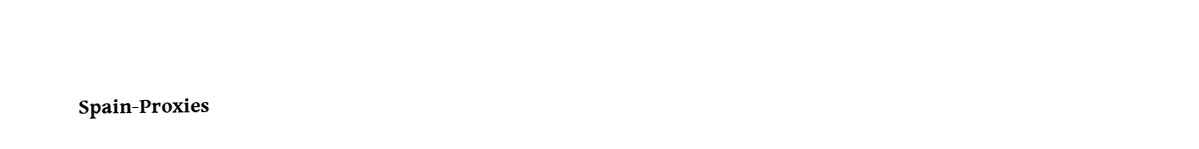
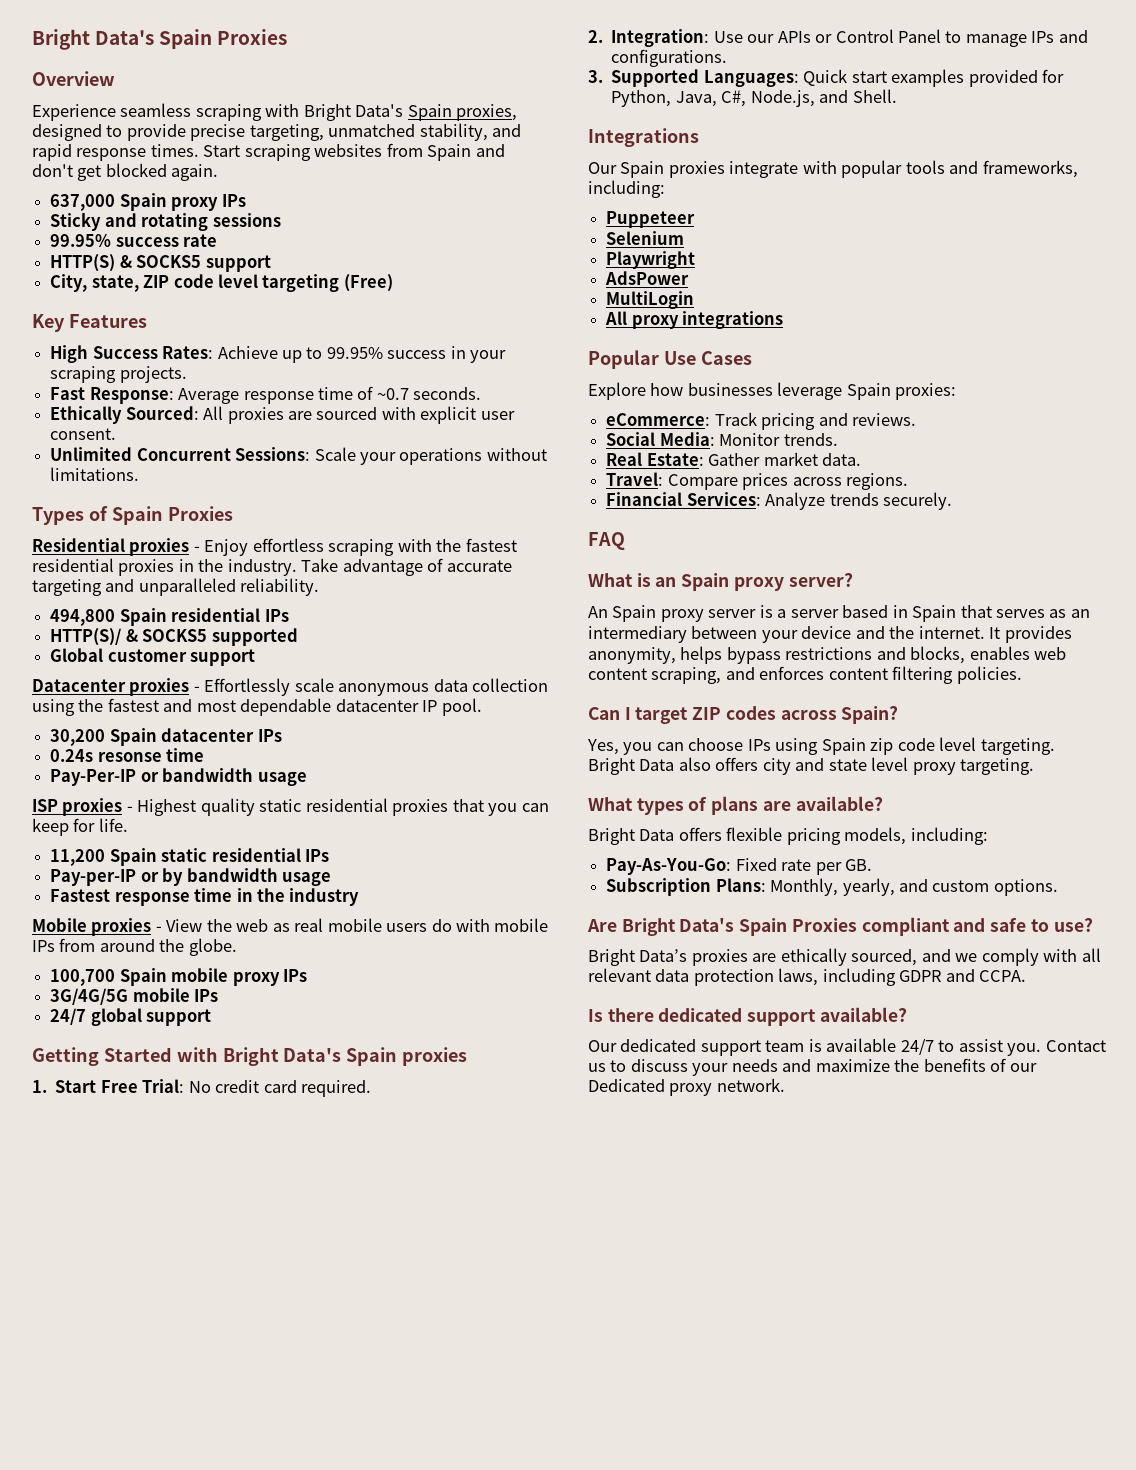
[78,98,210,119] Spain-Proxies -> [32,29,288,50] [32,71,115,86] [32,103,518,121] [32,123,522,141] [32,143,505,161] [32,163,219,181] [50,193,246,211] [50,213,281,231] [50,234,218,247] [50,254,271,272] [50,274,393,292] [32,314,147,332] [50,345,507,363] [50,366,187,383] [50,386,482,404] [50,406,515,424] [50,428,117,440] [50,447,547,465] [50,467,140,481] [32,506,233,525] [32,538,517,556] [32,558,512,576] [32,578,320,596] [50,608,289,626] [50,628,298,646] [50,648,256,666] [32,678,549,696] [32,698,482,716] [50,728,282,746] [50,748,205,762] [50,768,307,786] [32,798,549,816] [32,818,128,836] [50,848,329,866] [50,868,331,886] [50,888,360,906] [32,918,549,936] [32,938,237,956] [50,968,307,986] [50,988,219,1005] [50,1008,212,1026] [32,1047,468,1066] [32,1079,371,1097] [588,29,1088,47] [611,49,728,67] [588,69,1064,87] [611,89,897,107] [588,128,699,147] [588,160,1078,178] [588,180,665,198] [606,211,696,228] [606,231,685,245] [606,251,696,269] [605,271,690,285] [606,291,695,309] [605,311,784,329] [588,350,752,369] [588,382,957,400] [606,412,916,430] [606,432,838,446] [606,452,861,466] [606,472,908,490] [606,492,952,510] [588,532,625,550] [588,573,853,591] [588,605,1090,622] [588,626,1072,643] [588,646,1067,664] [588,666,1022,684] [588,706,899,724] [587,737,1055,755] [588,757,1035,775] [588,796,883,815] [588,827,988,845] [606,858,872,875] [606,878,1058,896] [587,917,1093,936] [588,948,1101,966] [588,968,1027,986] [588,1007,907,1026] [588,1038,1106,1056] [588,1058,1037,1076] [588,1078,785,1096] Bright Data's Spain Proxies // Overview // Experience seamless scraping with Bright Data's Spain proxies, designed to provide precise targeting, unmatched stability, and rapid response times. Start scraping websites from Spain and don't get blocked again. // 637,000 Spain proxy IPs // Sticky and rotating sessions // 99.95% success rate // HTTP(S) & SOCKS5 support // City, state, ZIP code level targeting (Free) // Key Features // High Success Rates: Achieve up to 99.95% success in your scraping projects. // Fast Response: Average response time of ~0.7 seconds. // Ethically Sourced: All proxies are sourced with explicit user consent. // Unlimited Concurrent Sessions: Scale your operations without limitations. // Types of Spain Proxies // Residential proxies - Enjoy effortless scraping with the fastest residential proxies in the industry. Take advantage of accurate targeting and unparalleled reliability. // 494,800 Spain residential IPs // HTTP(S)/ & SOCKS5 supported // Global customer support // Datacenter proxies - Effortlessly scale anonymous data collection using the fastest and most dependable datacenter IP pool. // 30,200 Spain datacenter IPs // 0.24s resonse time // Pay-Per-IP or bandwidth usage // ISP proxies - Highest quality static residential proxies that you can keep for life. // 11,200 Spain static residential IPs // Pay-per-IP or by bandwidth usage // Fastest response time in the industry // Mobile proxies - View the web as real mobile users do with mobile IPs from around the globe. // 100,700 Spain mobile proxy IPs // 3G/4G/5G mobile IPs // 24/7 global support // Getting Started with Bright Data's Spain proxies // 1. Start Free Trial: No credit card required. // 2. Integration: Use our APIs or Control Panel to manage IPs and configurations. // 3. Supported Languages: Quick start examples provided for Python, Java, C#, Node.js, and Shell. // Integrations // Our Spain proxies integrate with popular tools and frameworks, including: // Puppeteer // Selenium // Playwright // AdsPower // MultiLogin // All proxy integrations // Popular Use Cases // Explore how businesses leverage Spain proxies: // eCommerce: Track pricing and reviews. // Social Media: Monitor trends. // Real Estate: Gather market data. // Travel: Compare prices across regions. // Financial Services: Analyze trends securely. // FAQ // What is an Spain proxy server? // An Spain proxy server is a server based in Spain that serves as an intermediary between your device and the internet. It provides anonymity, helps bypass restrictions and blocks, enables web content scraping, and enforces content filtering policies. // Can I target ZIP codes across Spain? // Yes, you can choose IPs using Spain zip code level targeting. Bright Data also offers city and state level proxy targeting. // What types of plans are available? // Bright Data offers flexible pricing models, including: // Pay-As-You-Go: Fixed rate per GB. // Subscription Plans: Monthly, yearly, and custom options. // Are Bright Data's Spain Proxies compliant and safe to use? // Bright Data’s proxies are ethically sourced, and we comply with all relevant data protection laws, including GDPR and CCPA. // Is there dedicated support available? // Our dedicated support team is available 24/7 to assist you. Contact us to discuss your needs and maximize the benefits of our Dedicated proxy network.

